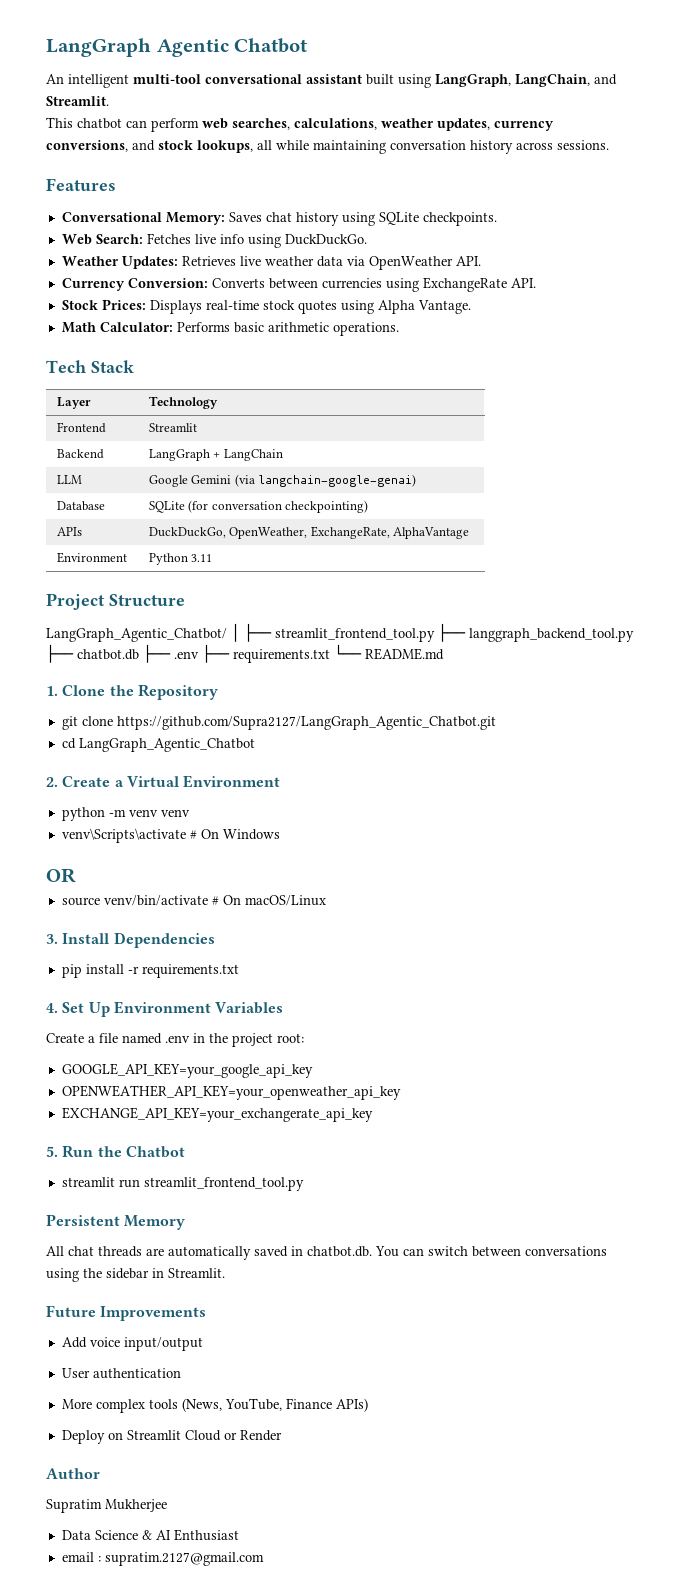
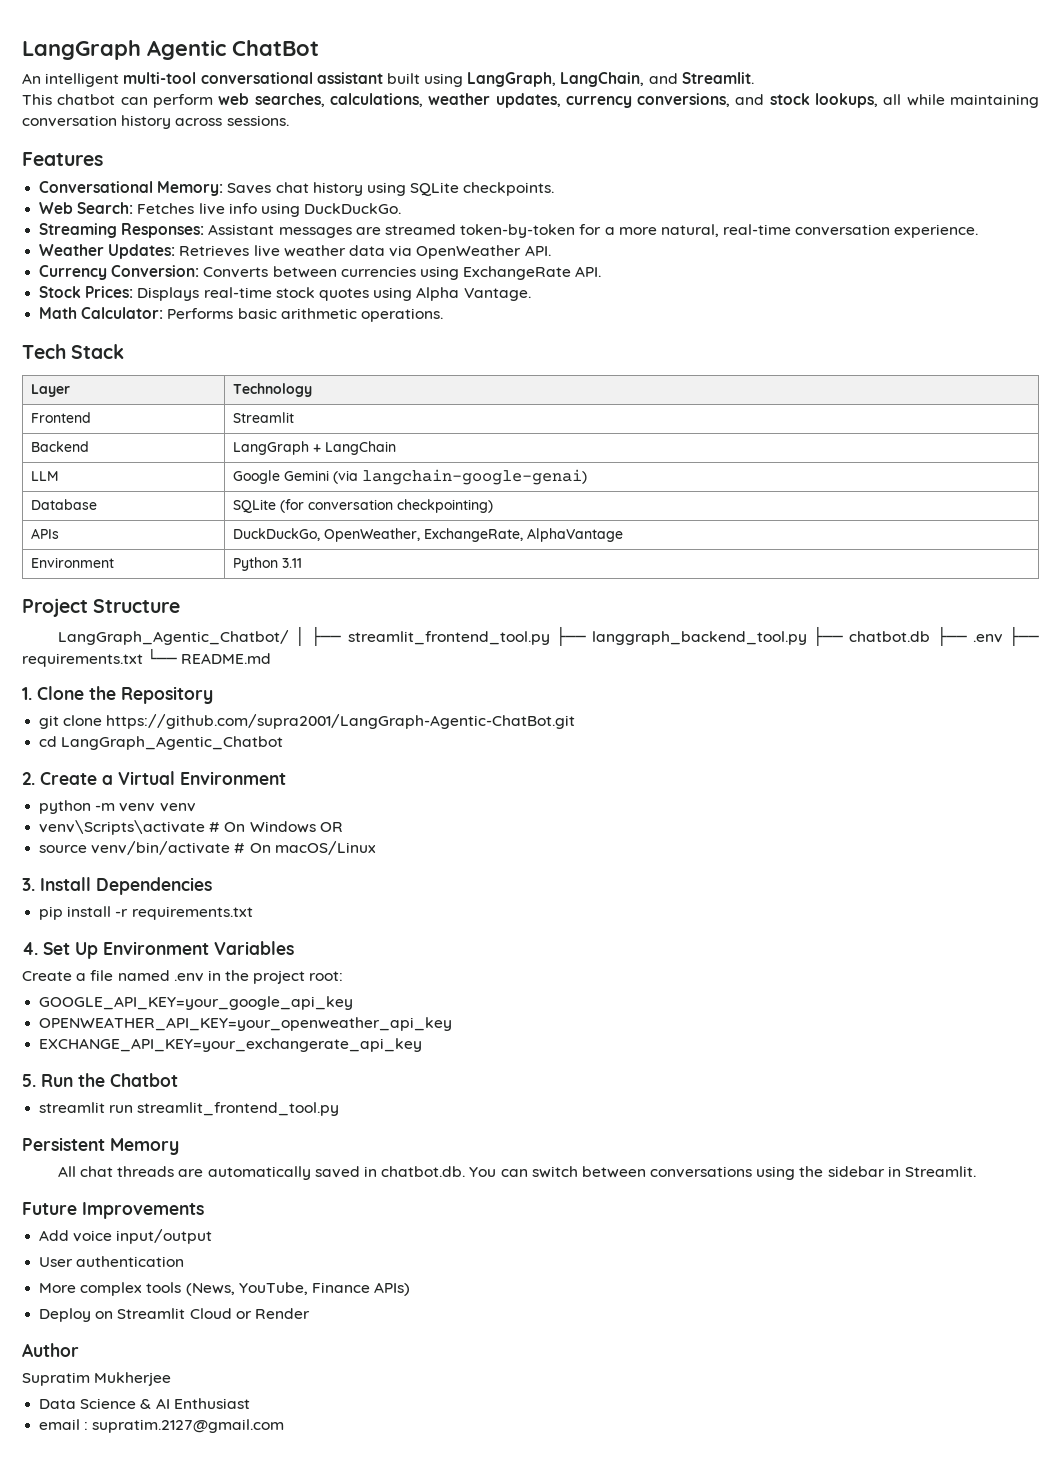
[234,38,308,53] Chatbot -> [232,40,319,56] ChatBot
(367, 239) none -> [39,223,979,238] // Streaming Responses: Assistant messages are streamed token-by-token for a more natural, real-time conversation experience.
[116,716,496,730] https://github.com/Supra2127/LangGraph_Agentic_Chatbot.git -> [106,714,576,729] https://github.com/supra2001/LangGraph-Agentic-ChatBot.git
(280, 834) // -> (316, 827) none

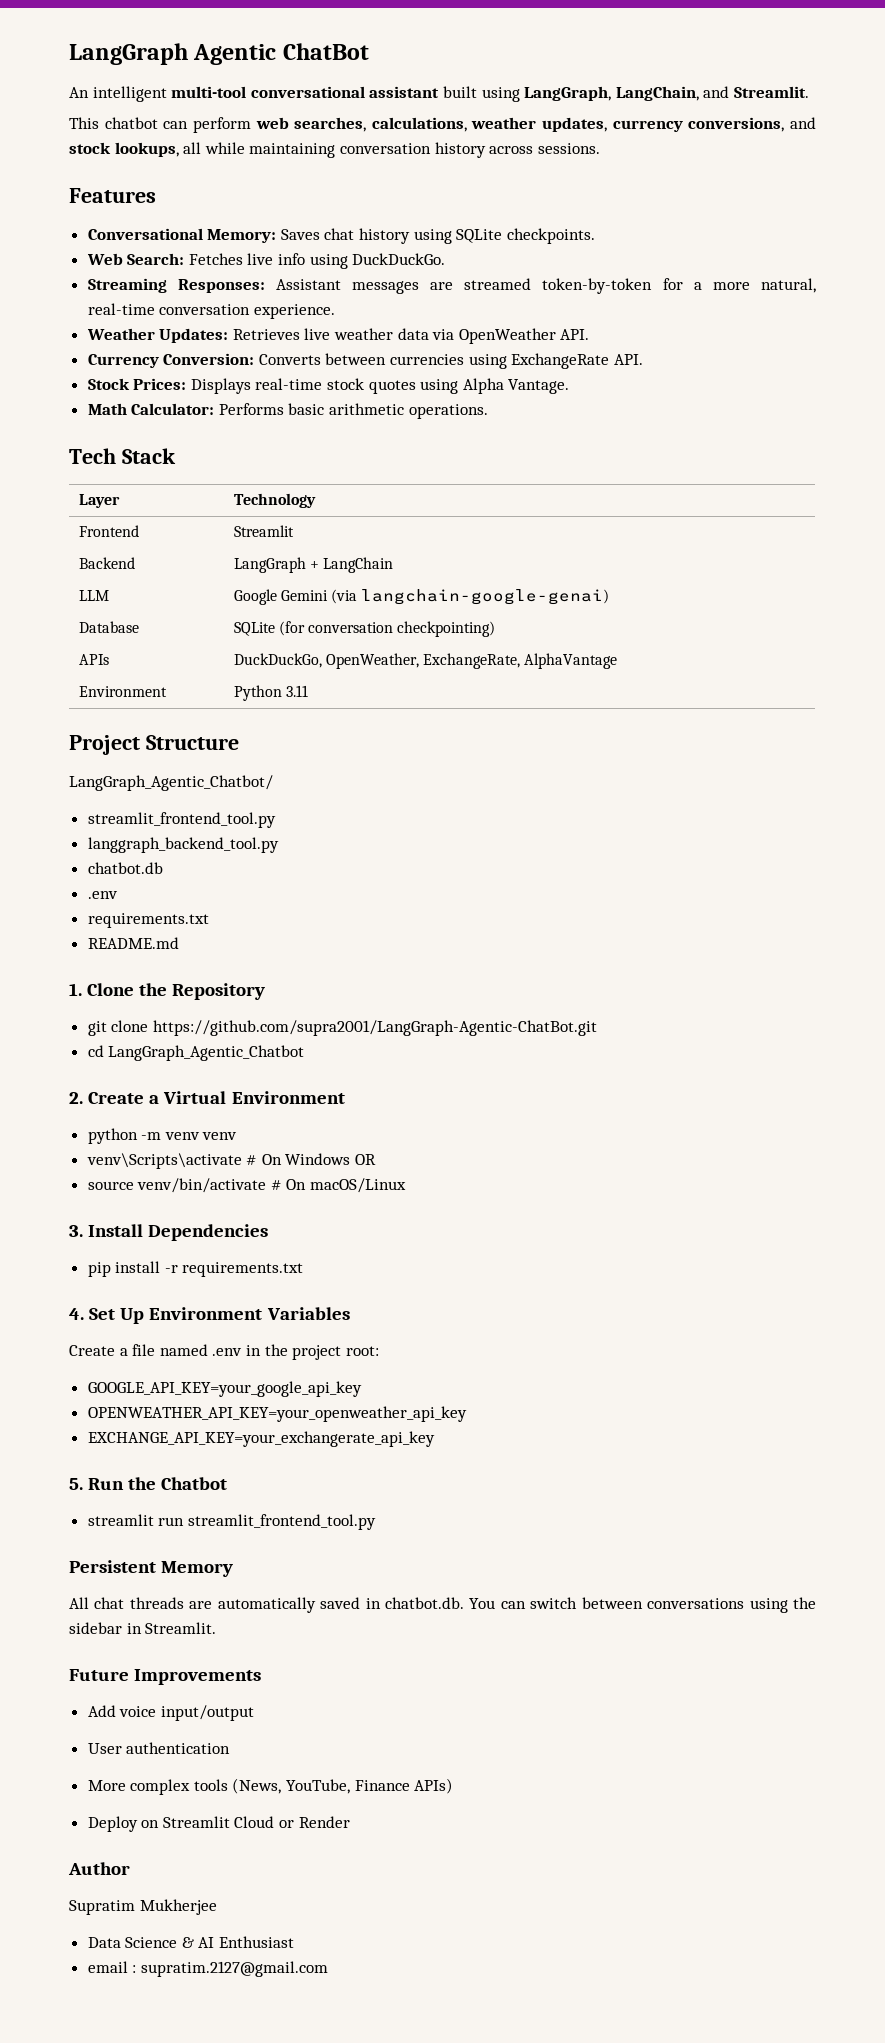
[295,626,586,646] │ ├── streamlit_frontend_tool.py ├── -> [87,812,276,828] // streamlit_frontend_tool.py //
[813,626,844,646] ├── -> (279, 845) //
[936,626,1039,646] [22,648,178,667] ├── .env ├── requirements.txt └── -> [87,891,118,899] [87,913,209,928] // .env // requirements.txt //

